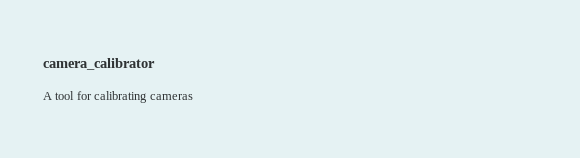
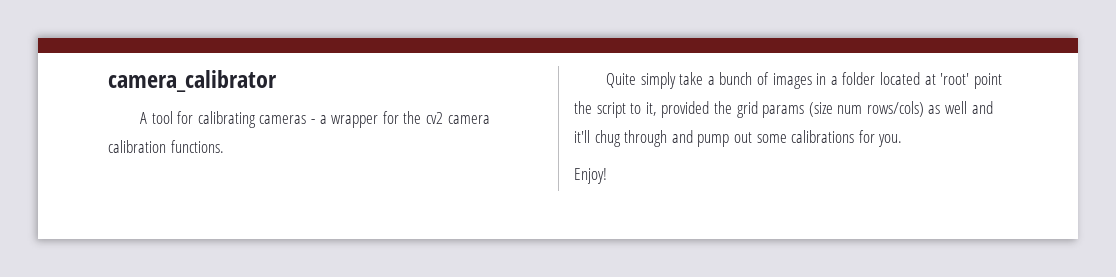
(193, 97) none -> [311,111,490,128] [108,140,224,153] [606,72,1002,89] [574,101,993,118] [574,130,903,147] [574,168,607,184] - a wrapper for the cv2 camera calibration functions. // Quite simply take a bunch of images in a folder located at 'root' point the script to it, provided the grid params (size num rows/cols) as well and it'll chug through and pump out some calibrations for you. // Enjoy!

